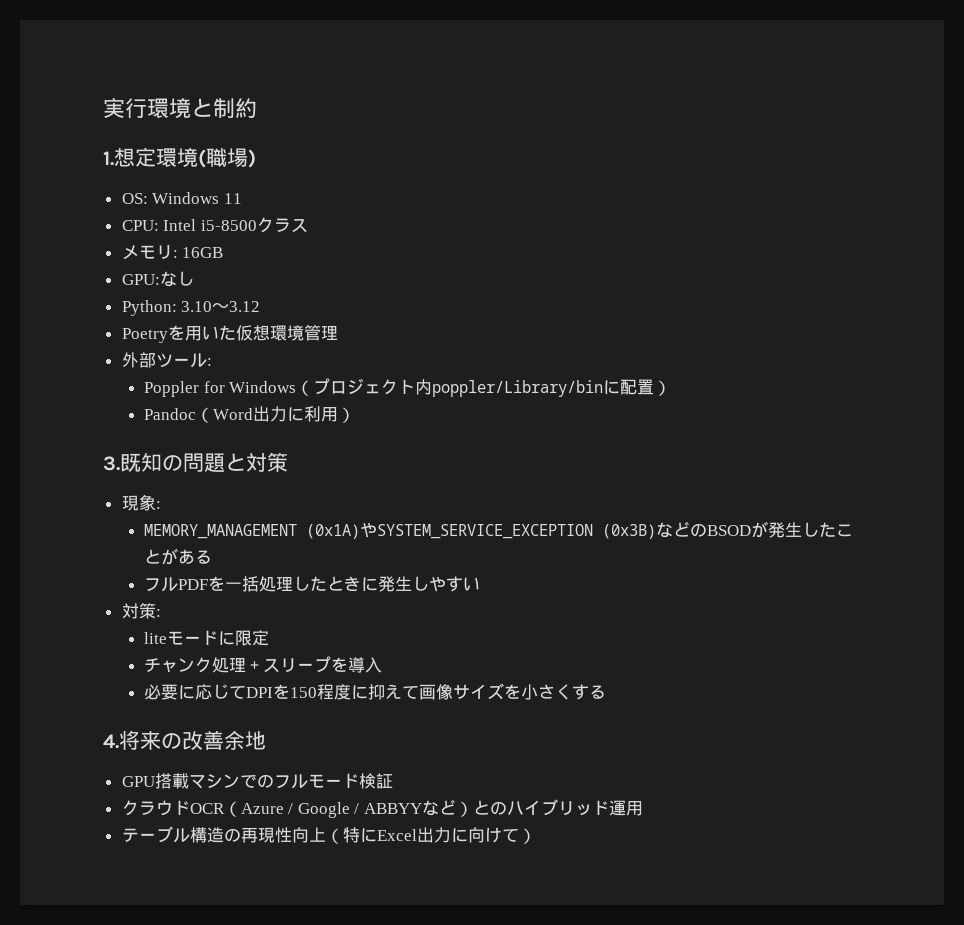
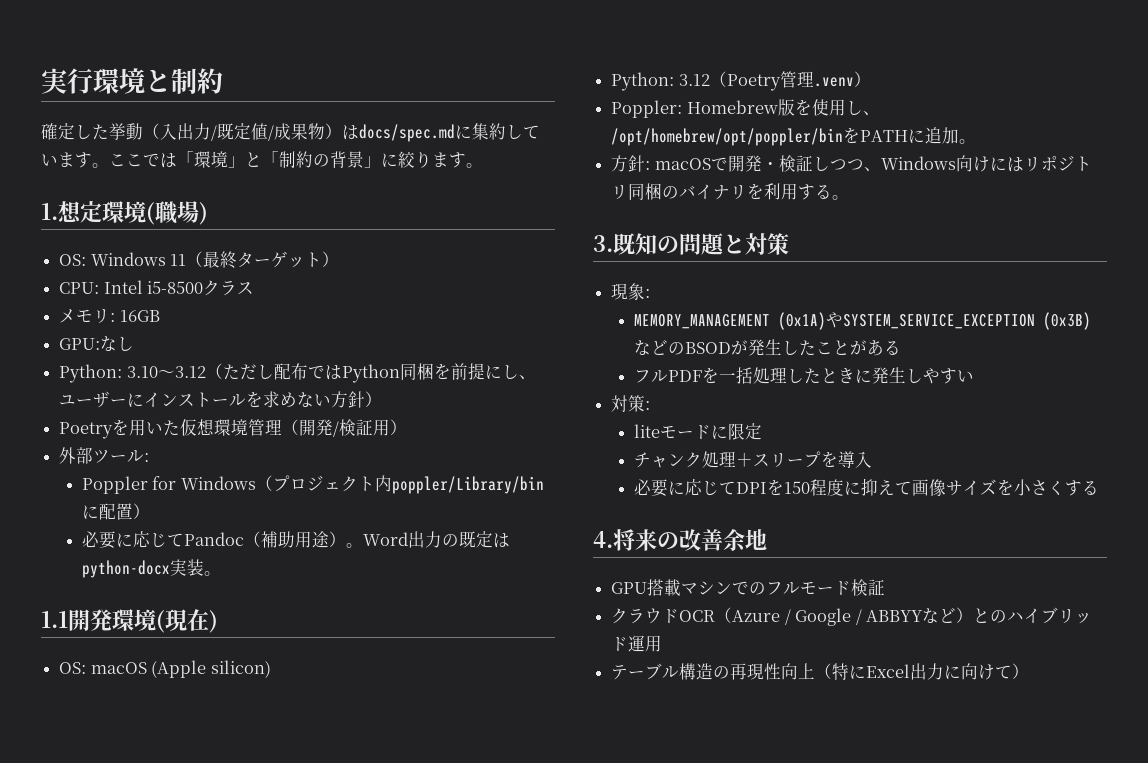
(257, 108) none -> [41,123,540,142] [41,151,483,169] // 確定した挙動（入出力/既定値/成果物）はdocs/spec.mdに集約しています。ここでは「環境」と「制約の背景」に絞ります。
(242, 198) none -> [186,251,340,269] （最終ターゲット）
(261, 306) none -> [205,363,536,383] [59,391,383,408] （ただし配布ではPython同梱を前提にし、ユーザーにインストールを求めない方針）
(338, 332) none -> [282,419,408,437] （開発/検証用）
[143,406,355,423] Pandoc（Word出力に利用） -> [81,531,510,549] [81,559,221,578] [41,609,218,633] [59,660,271,678] [611,71,871,91] [611,99,880,118] [611,127,977,146] [611,155,1092,172] [611,183,850,200] 必要に応じてPandoc（補助用途）。Word出力の既定はpython-docx実装。 // 1.1開発環境(現在) // OS: macOS (Apple silicon) // Python: 3.12（Poetry管理.venv） // Poppler: Homebrew版を使用し、/opt/homebrew/opt/poppler/binをPATHに追加。 // 方針: macOSで開発・検証しつつ、Windows向けにはリポジトリ同梱のバイナリを利用する。

